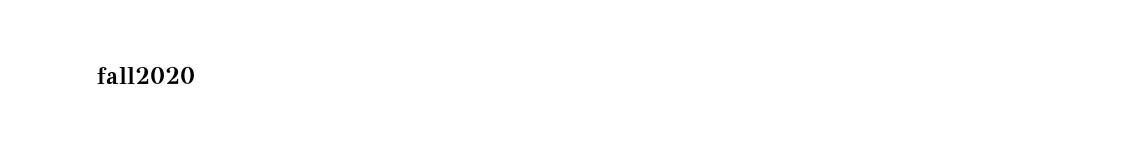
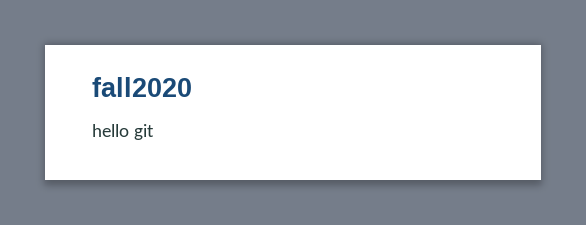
(196, 75) none -> [92,124,154,140] // hello git

